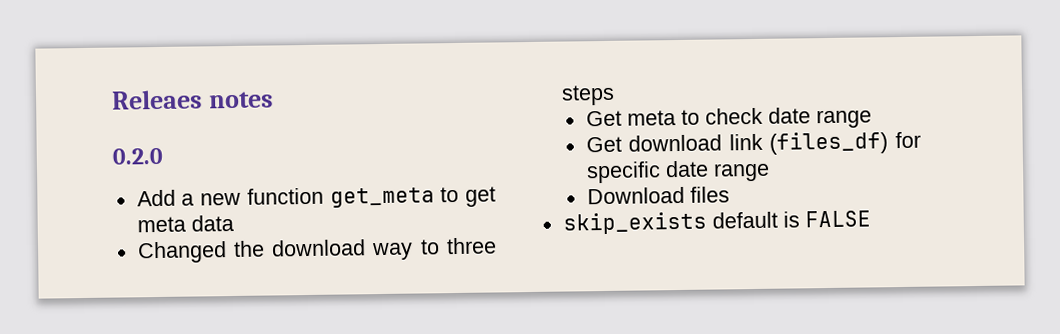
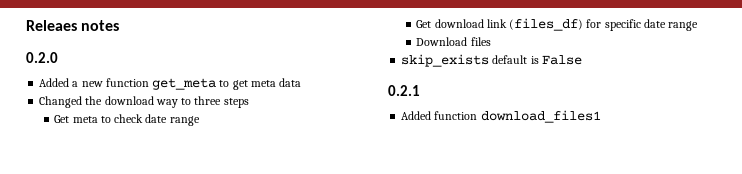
[136,189,176,207] Add -> [39,78,70,87] Added
[804,210,871,228] FALSE -> [541,55,582,65] [388,85,420,96] [401,110,601,123] False // 0.2.1 // Added function download_files1

